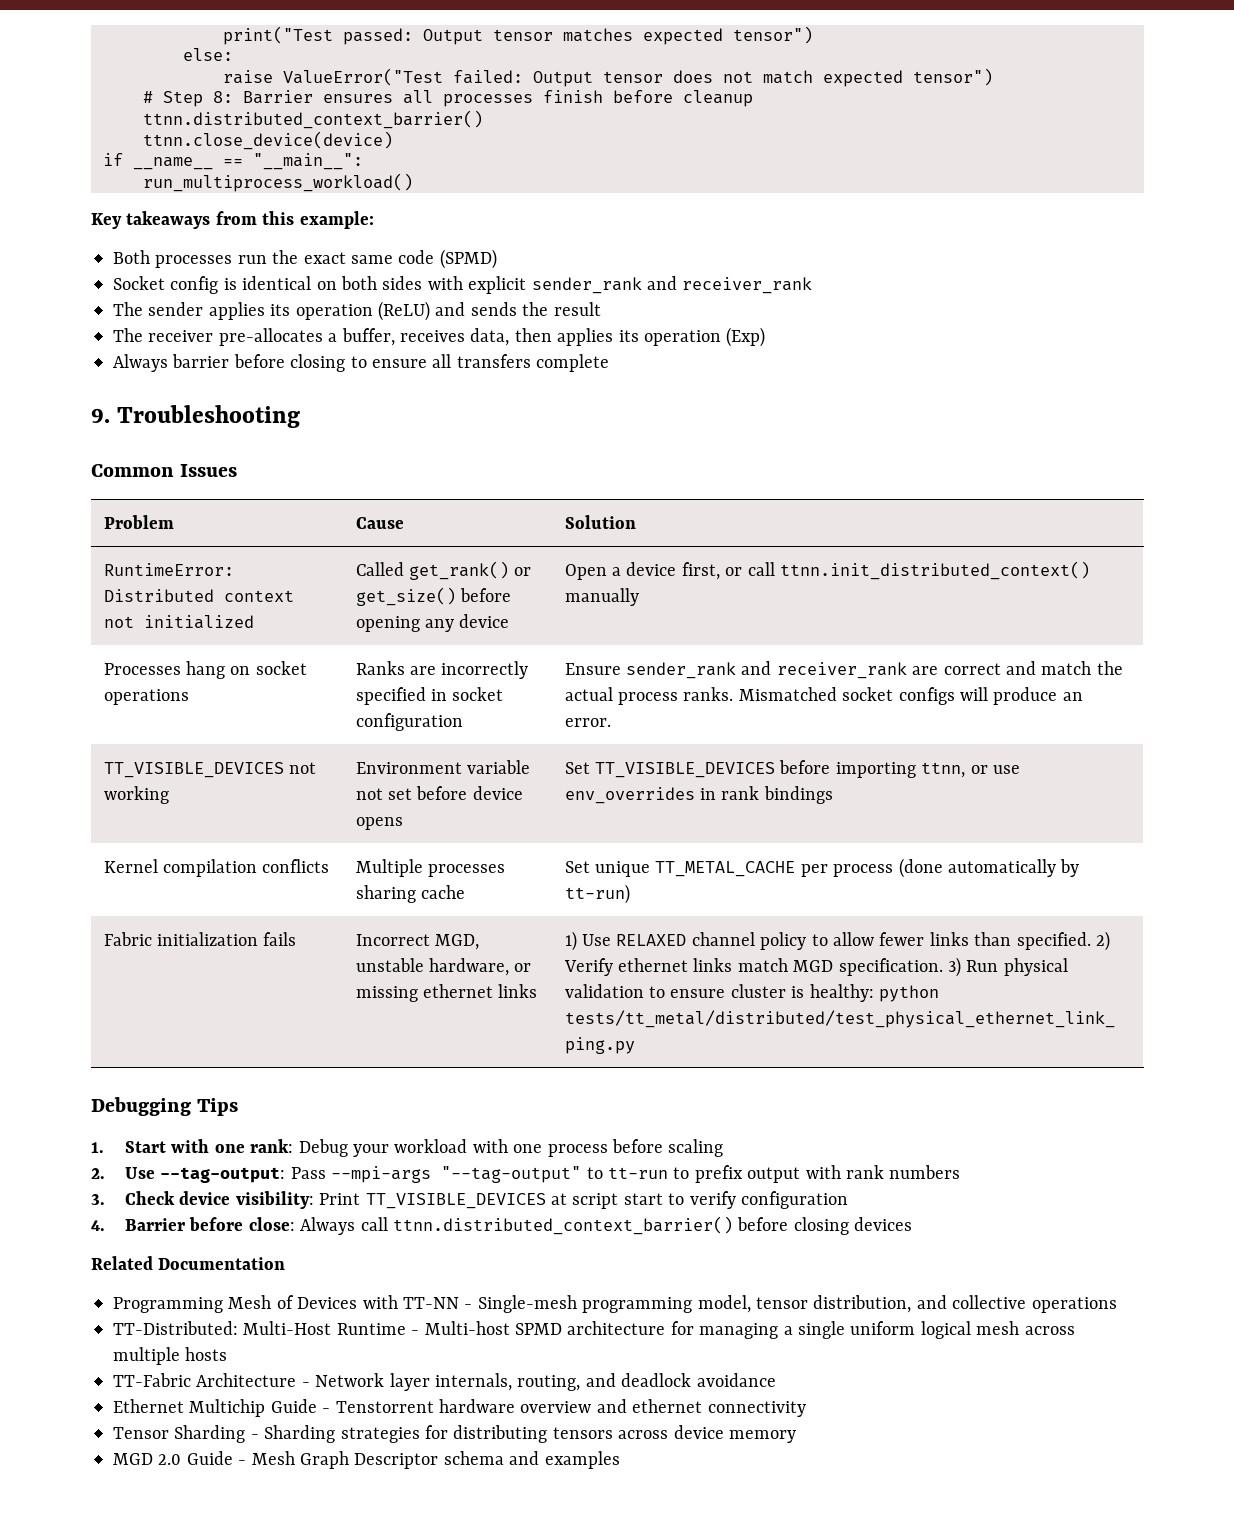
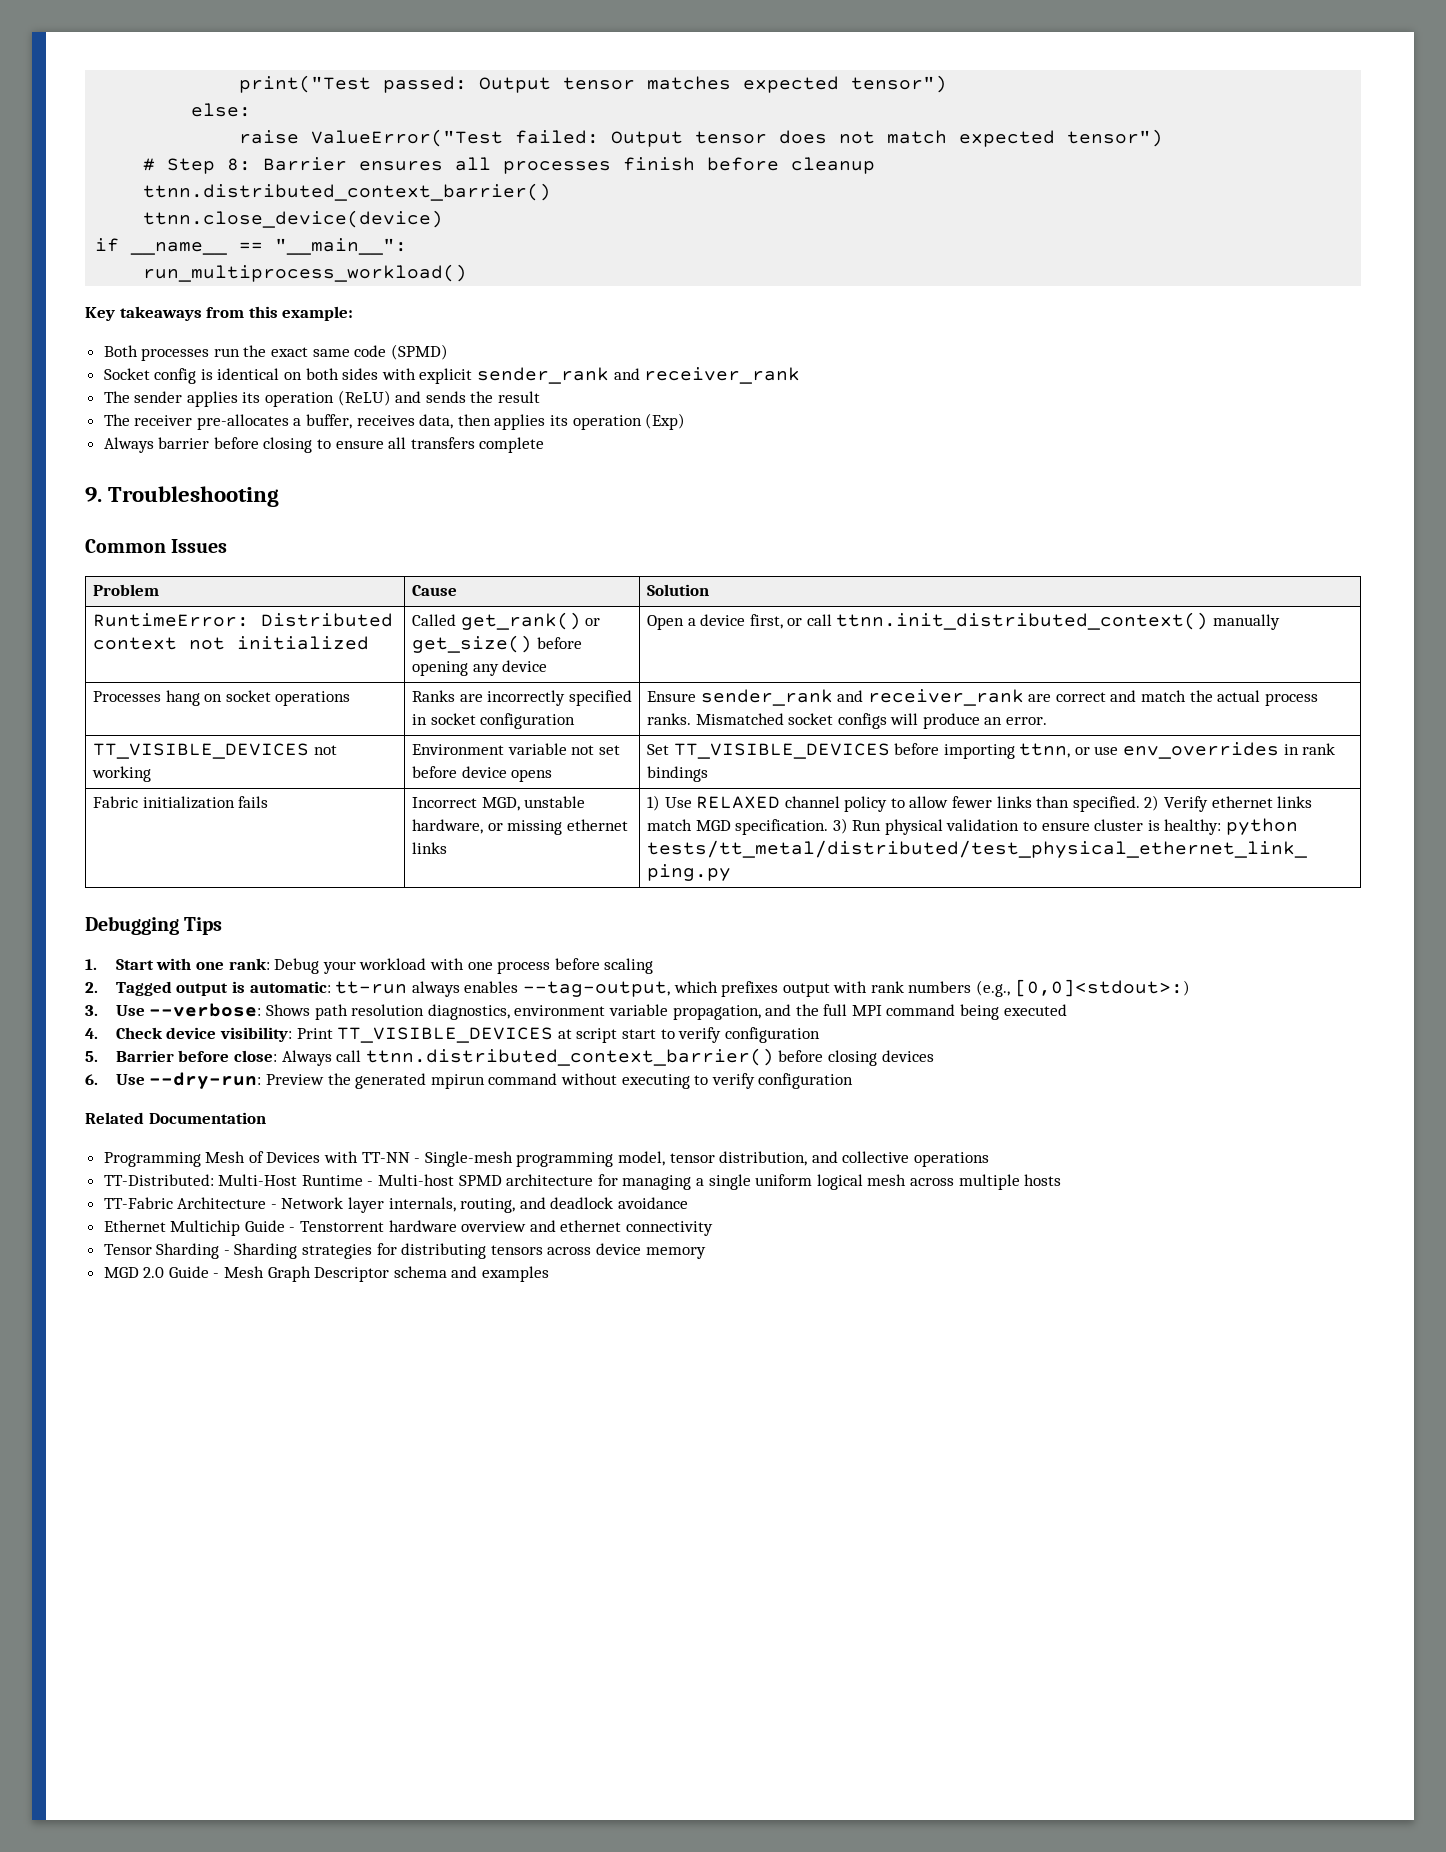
[103,859,330,877] [355,859,505,877] [355,885,465,903] [564,858,1080,878] [564,884,630,904] // Kernel compilation conflicts | Multiple processes sharing cache | Set unique TT_METAL_CACHE per process (done automatically by tt-run) -> (708, 774) none
[124,1165,961,1183] [91,1194,105,1205] Use --tag-output: Pass --mpi-args "--tag-output" to tt-run to prefix output with rank numbers // 3. -> [115,979,1190,997] [85,1003,1067,1020] [85,1028,98,1039] Tagged output is automatic: tt-run always enables --tag-output, which prefixes output with rank numbers (e.g., [0,0]<stdout>:) // 3. Use --verbose: Shows path resolution diagnostics, environment variable propagation, and the full MPI command being executed // 4.
[91,1220,105,1231] 4. -> [85,1051,98,1062] 5.
(913, 1224) none -> [85,1072,854,1089] // 6. Use --dry-run: Preview the generated mpirun command without executing to verify configuration

